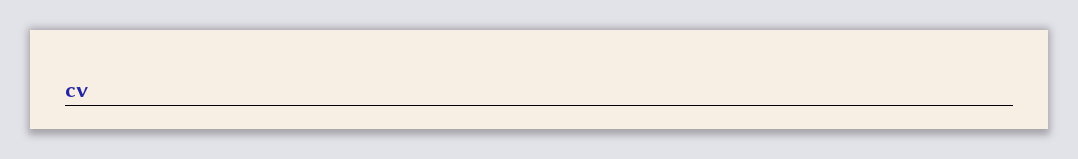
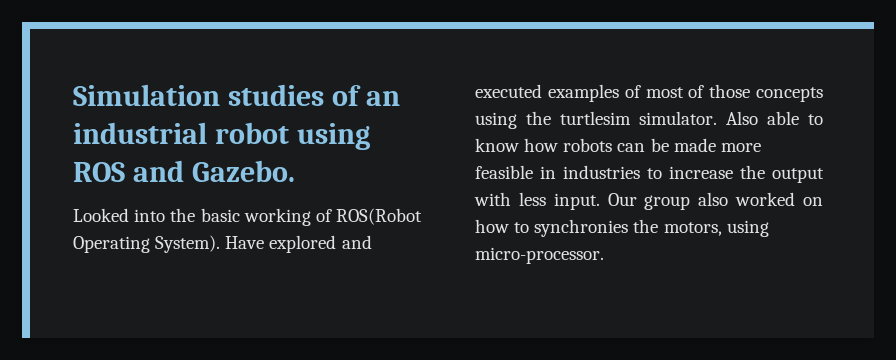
[65,87,88,97] cv -> [73,84,400,106] [73,122,370,150] [73,160,295,182] [73,208,423,226] [73,235,372,253] [475,84,823,102] [475,111,823,129] [475,138,761,152] [475,165,824,183] [474,192,823,210] [475,219,769,237] [475,247,604,264] Simulation studies of an industrial robot using ROS and Gazebo. // Looked into the basic working of ROS(Robot Operating System). Have explored and executed examples of most of those concepts using the turtlesim simulator. Also able to know how robots can be made more feasible in industries to increase the output with less input. Our group also worked on how to synchronies the motors, using micro-processor.

